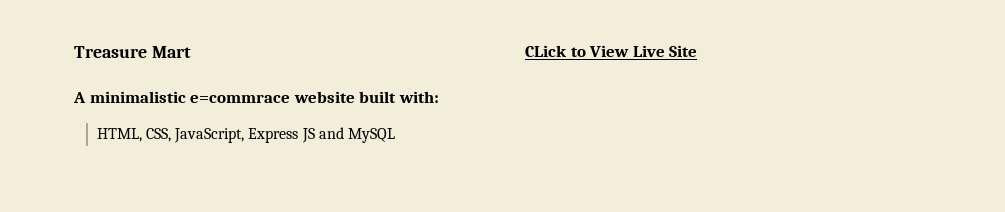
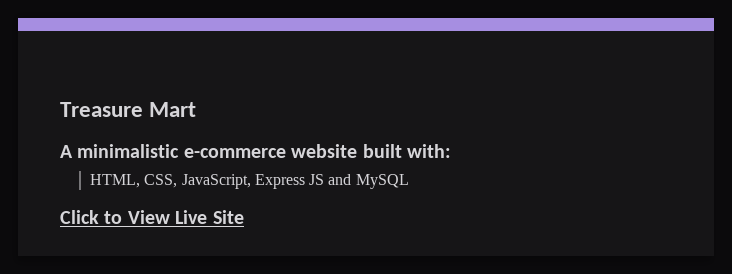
[190,94,291,103] e=commrace -> [183,148,286,158] e-commerce
[525,45,567,57] CLick -> [60,210,99,224] Click

